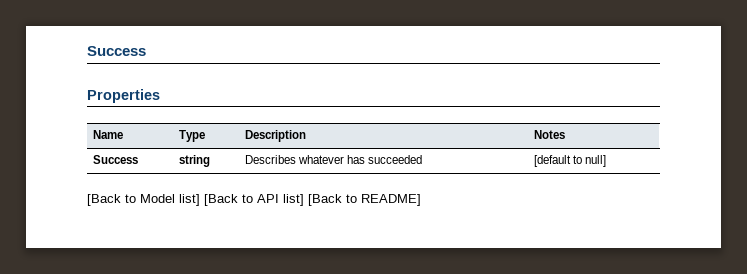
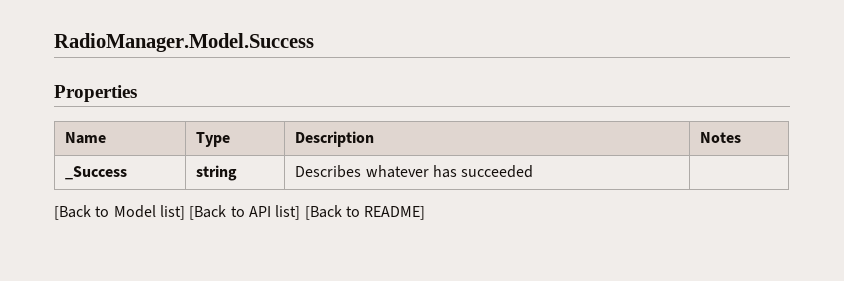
[87,46,146,56] Success -> [54,33,314,52] RadioManager.Model.Success
[92,155,138,164] Success -> [65,166,128,180] _Success
[533,155,607,167] [default to null] -> (534, 171) none

